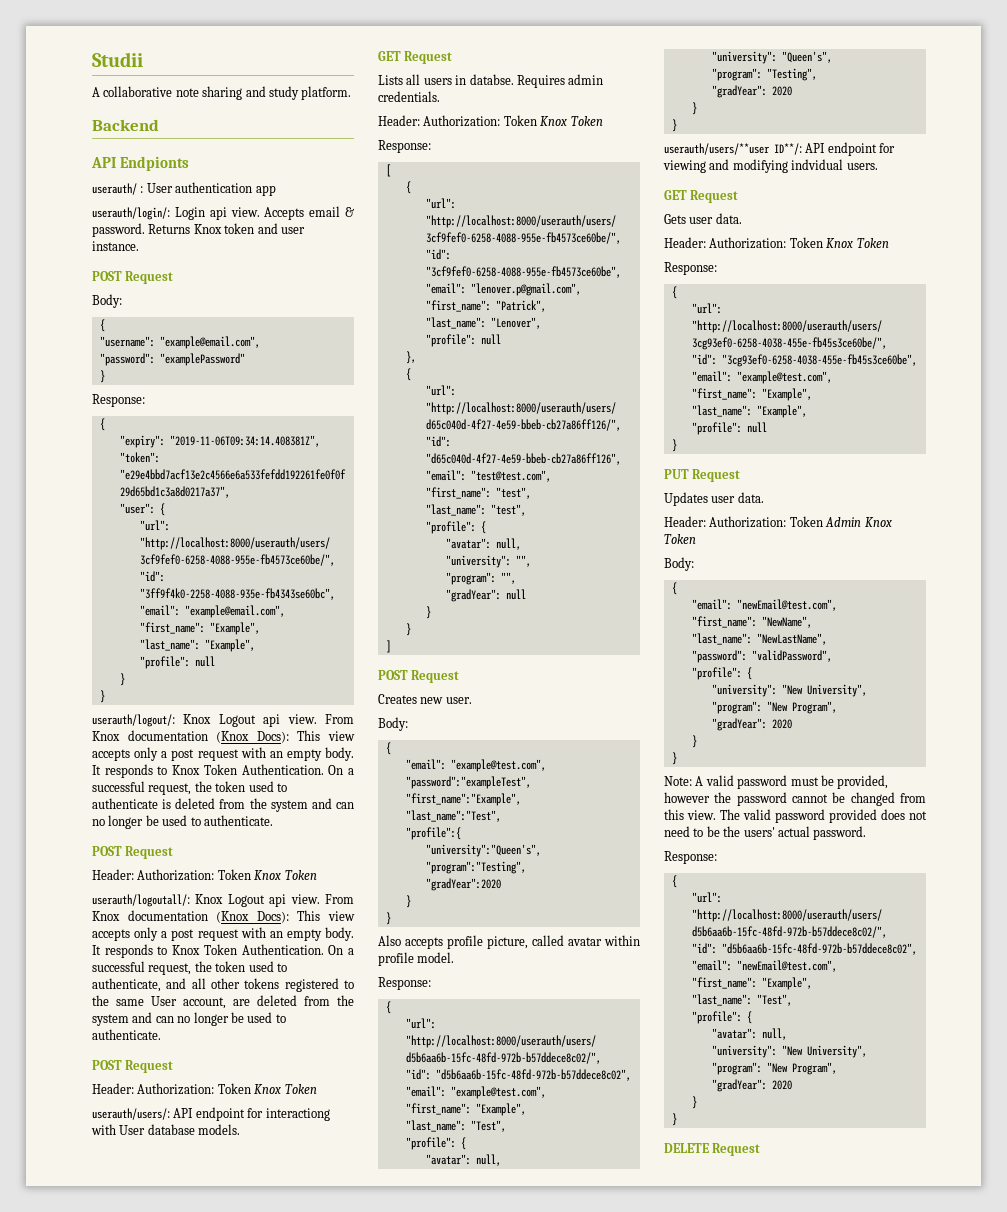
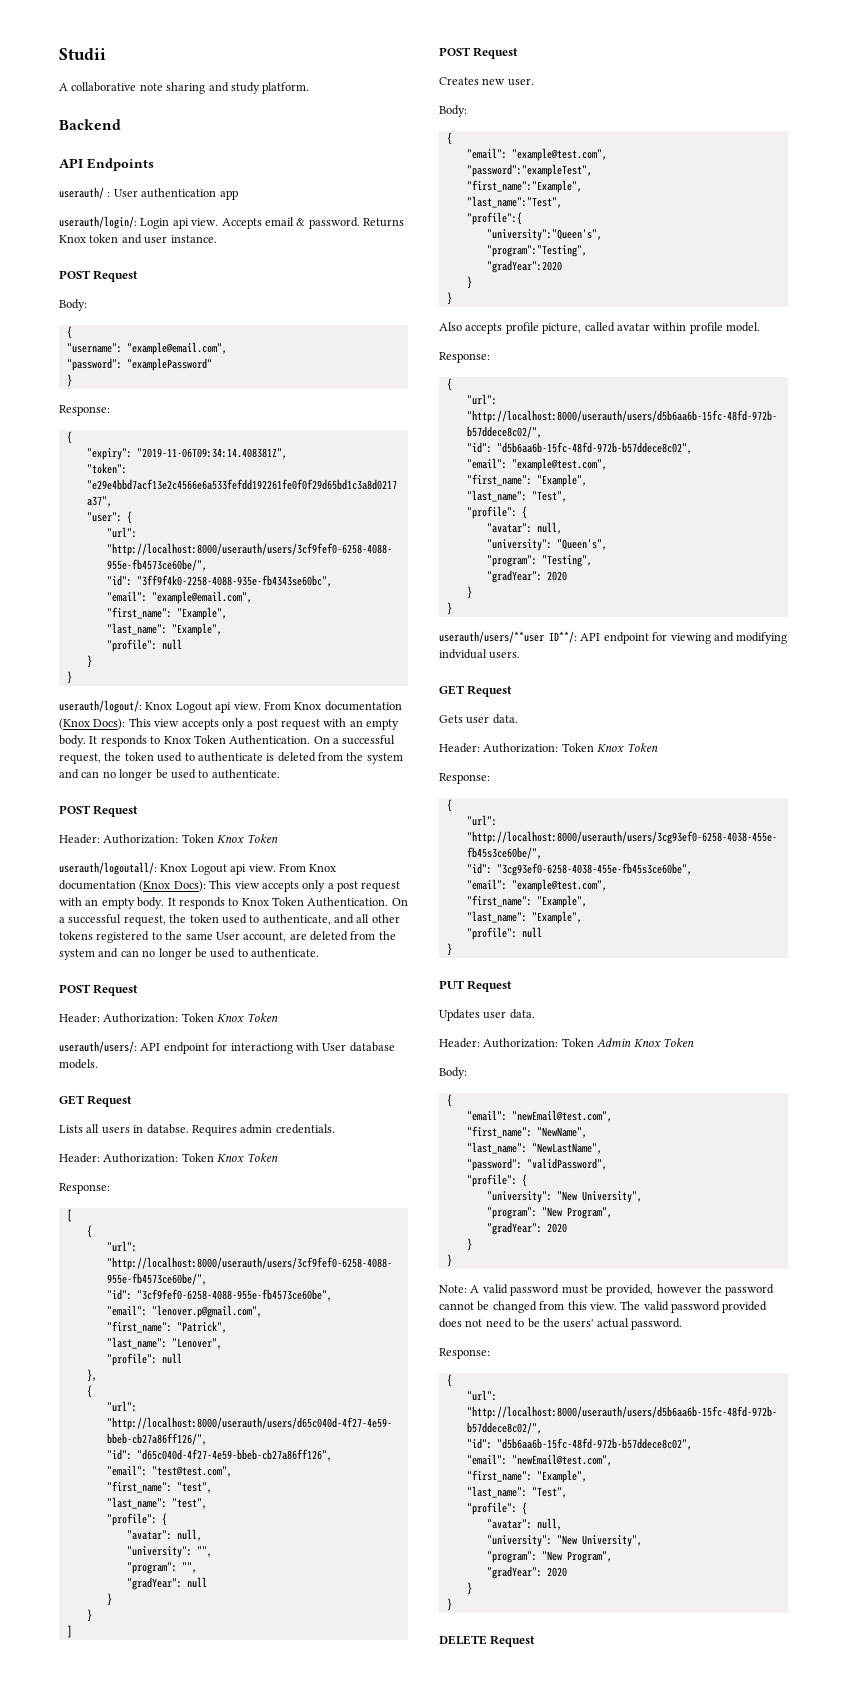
[119,156,189,171] Endpionts -> [87,158,154,171] Endpoints

